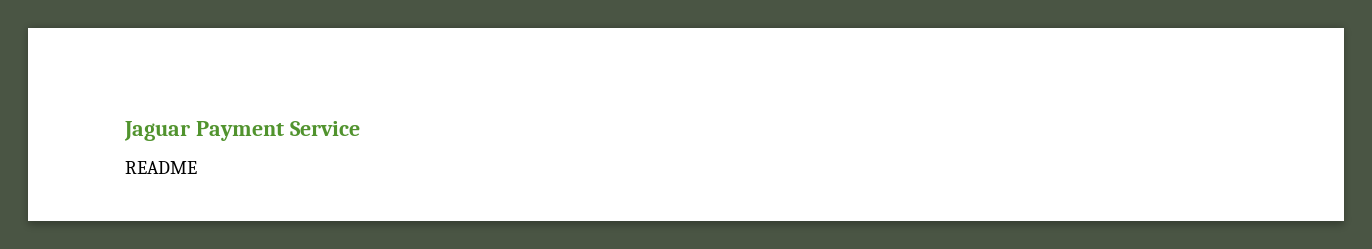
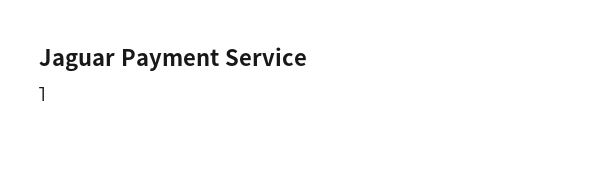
[125,161,197,174] README -> [39,87,46,101] 1

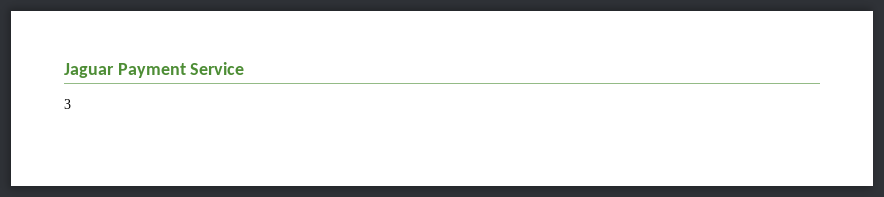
[39,87,46,101] 1 -> [64,99,71,109] 3

